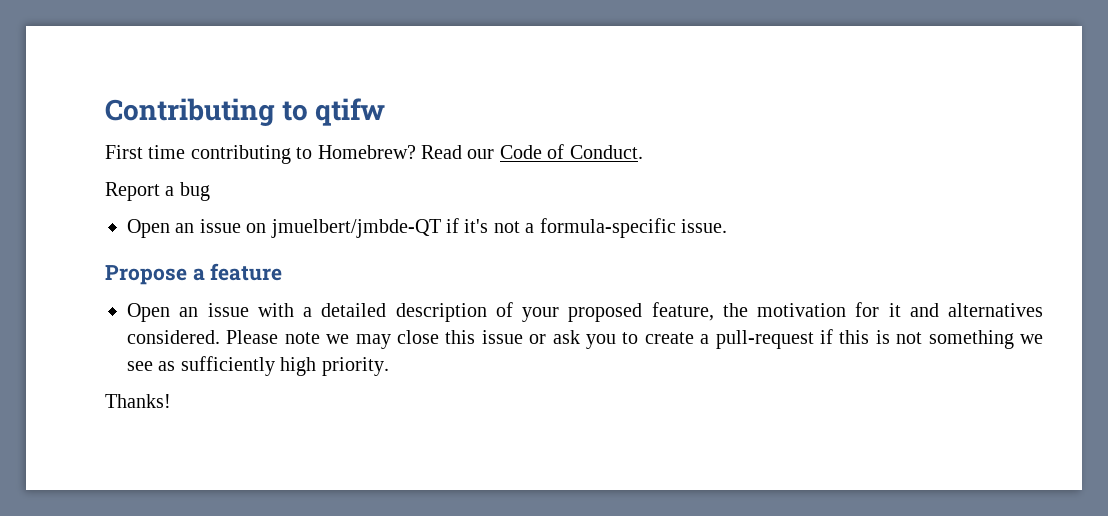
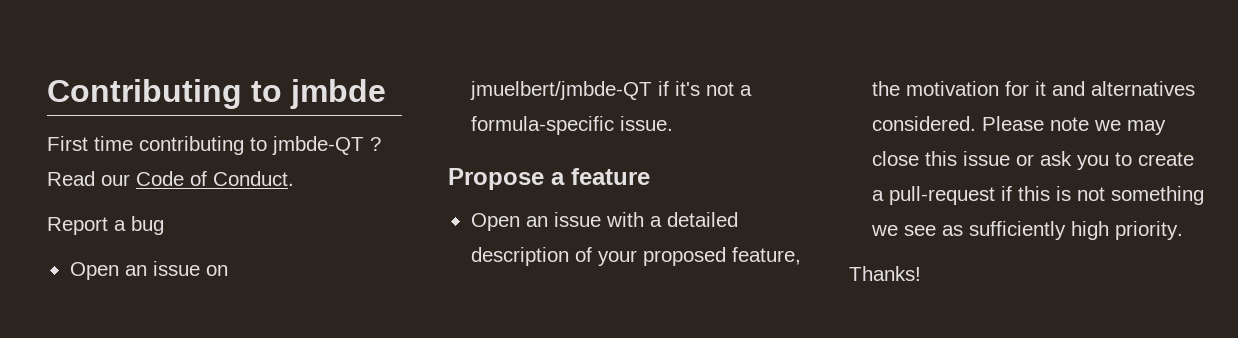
[315,98,386,126] qtifw -> [290,79,386,109] jmbde
[317,145,416,159] Homebrew? -> [272,136,381,155] jmbde-QT ?

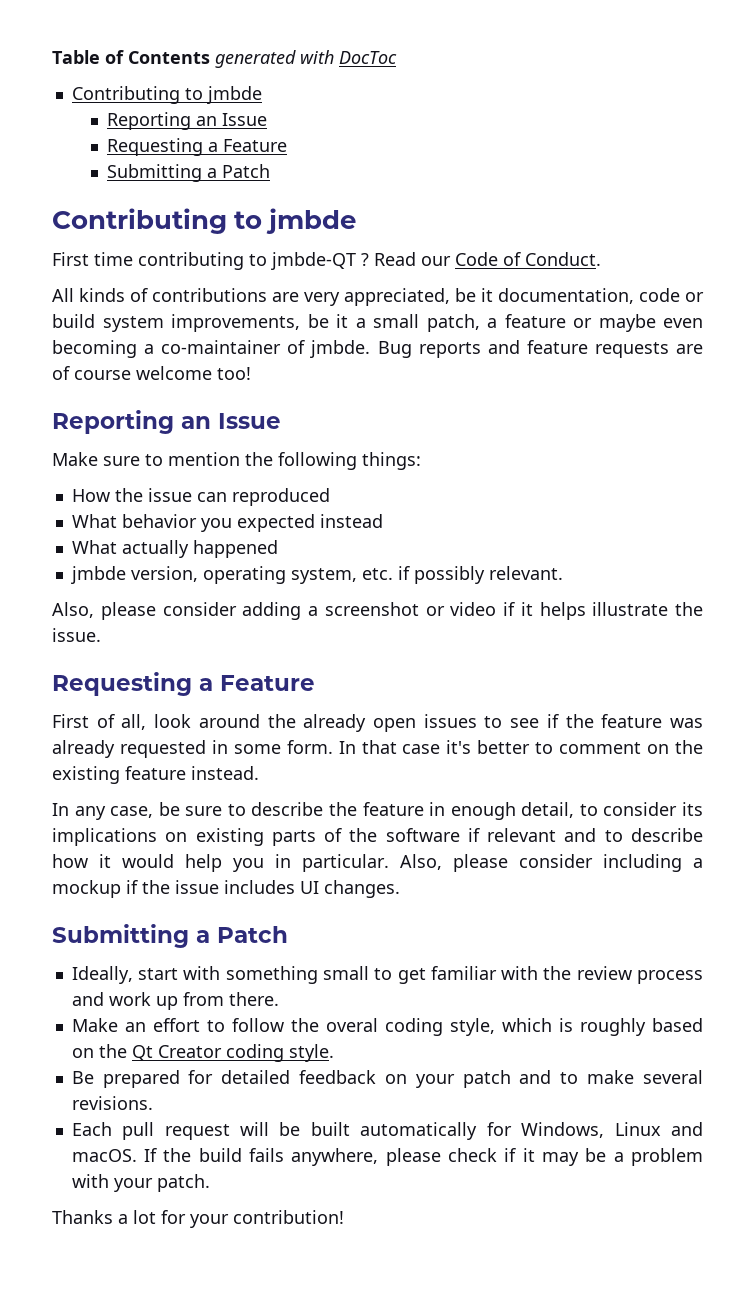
(47, 94) none -> [52,50,397,68] [71,86,262,104] [107,112,268,130] [107,138,288,156] [107,164,271,182] Table of Contents generated with DocToc // Contributing to jmbde // Reporting an Issue // Requesting a Feature // Submitting a Patch //
[47,216,164,235] [69,261,228,280] [469,81,752,100] [470,116,673,135] [448,168,650,190] [470,212,738,231] [470,247,801,266] [871,81,1195,96] [871,116,1166,135] [871,151,1194,170] [871,186,1204,205] [870,221,1183,240] [849,266,921,281] Report a bug // Open an issue on jmuelbert/jmbde-QT if it's not a formula-specific issue. // Propose a feature // Open an issue with a detailed description of your proposed feature, the motivation for it and alternatives considered. Please note we may close this issue or ask you to create a pull-request if this is not something we see as sufficiently high priority. // Thanks! -> [52,288,704,306] [52,314,703,332] [52,340,704,358] [52,366,251,380] [52,410,281,434] [52,452,421,470] [71,488,330,506] [71,514,383,532] [71,540,278,558] [70,566,563,584] [52,602,703,620] [52,628,101,642] [52,672,315,696] [52,714,703,732] [52,740,703,758] [52,766,259,784] [52,802,703,820] [52,828,703,846] [52,854,703,872] [52,880,400,898] [52,924,288,948] [71,966,703,984] [71,992,279,1010] [71,1018,703,1036] [71,1044,334,1062] [71,1070,703,1088] [71,1096,153,1110] [71,1122,703,1140] [71,1148,703,1166] [71,1174,210,1192] [52,1210,344,1228] All kinds of contributions are very appreciated, be it documentation, code or build system improvements, be it a small patch, a feature or maybe even becoming a co-maintainer of jmbde. Bug reports and feature requests are of course welcome too! // Reporting an Issue // Make sure to mention the following things: // How the issue can reproduced // What behavior you expected instead // What actually happened // jmbde version, operating system, etc. if possibly relevant. // Also, please consider adding a screenshot or video if it helps illustrate the issue. // Requesting a Feature // First of all, look around the already open issues to see if the feature was already requested in some form. In that case it's better to comment on the existing feature instead. // In any case, be sure to describe the feature in enough detail, to consider its implications on existing parts of the software if relevant and to describe how it would help you in particular. Also, please consider including a mockup if the issue includes UI changes. // Submitting a Patch // Ideally, start with something small to get familiar with the review process and work up from there. // Make an effort to follow the overal coding style, which is roughly based on the Qt Creator coding style. // Be prepared for detailed feedback on your patch and to make several revisions. // Each pull request will be built automatically for Windows, Linux and macOS. If the build fails anywhere, please check if it may be a problem with your patch. // Thanks a lot for your contribution!

